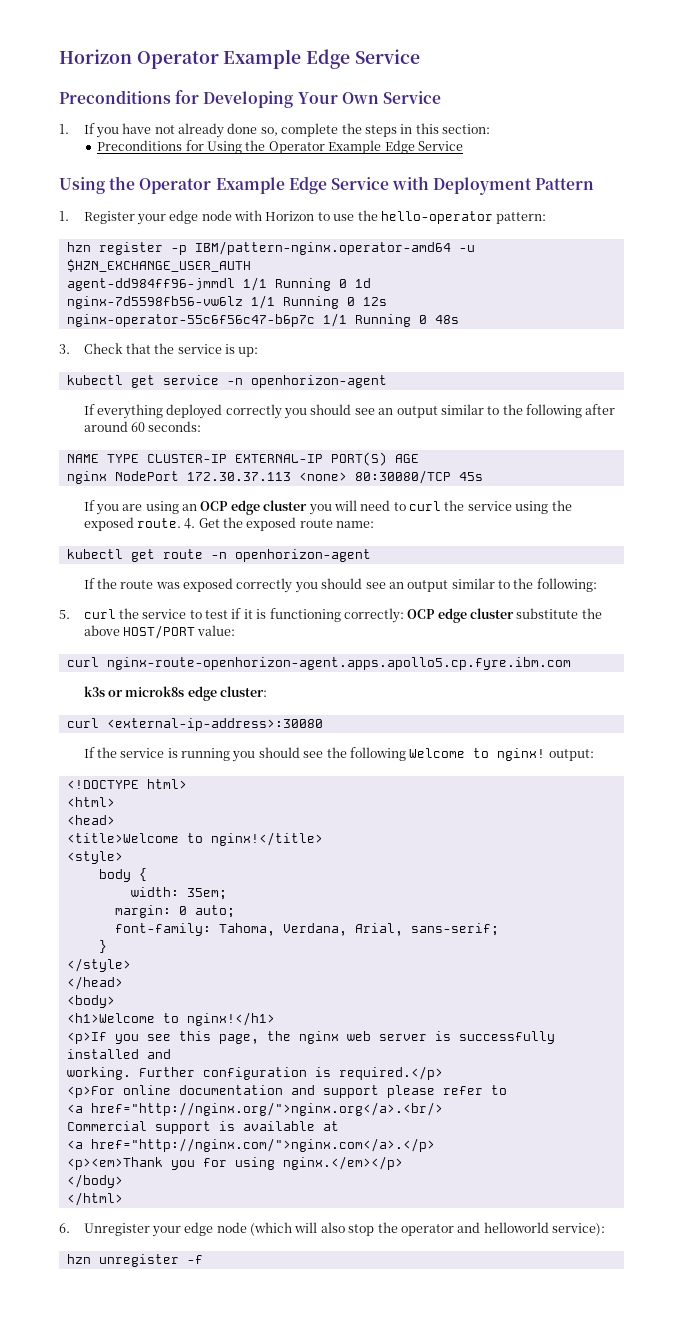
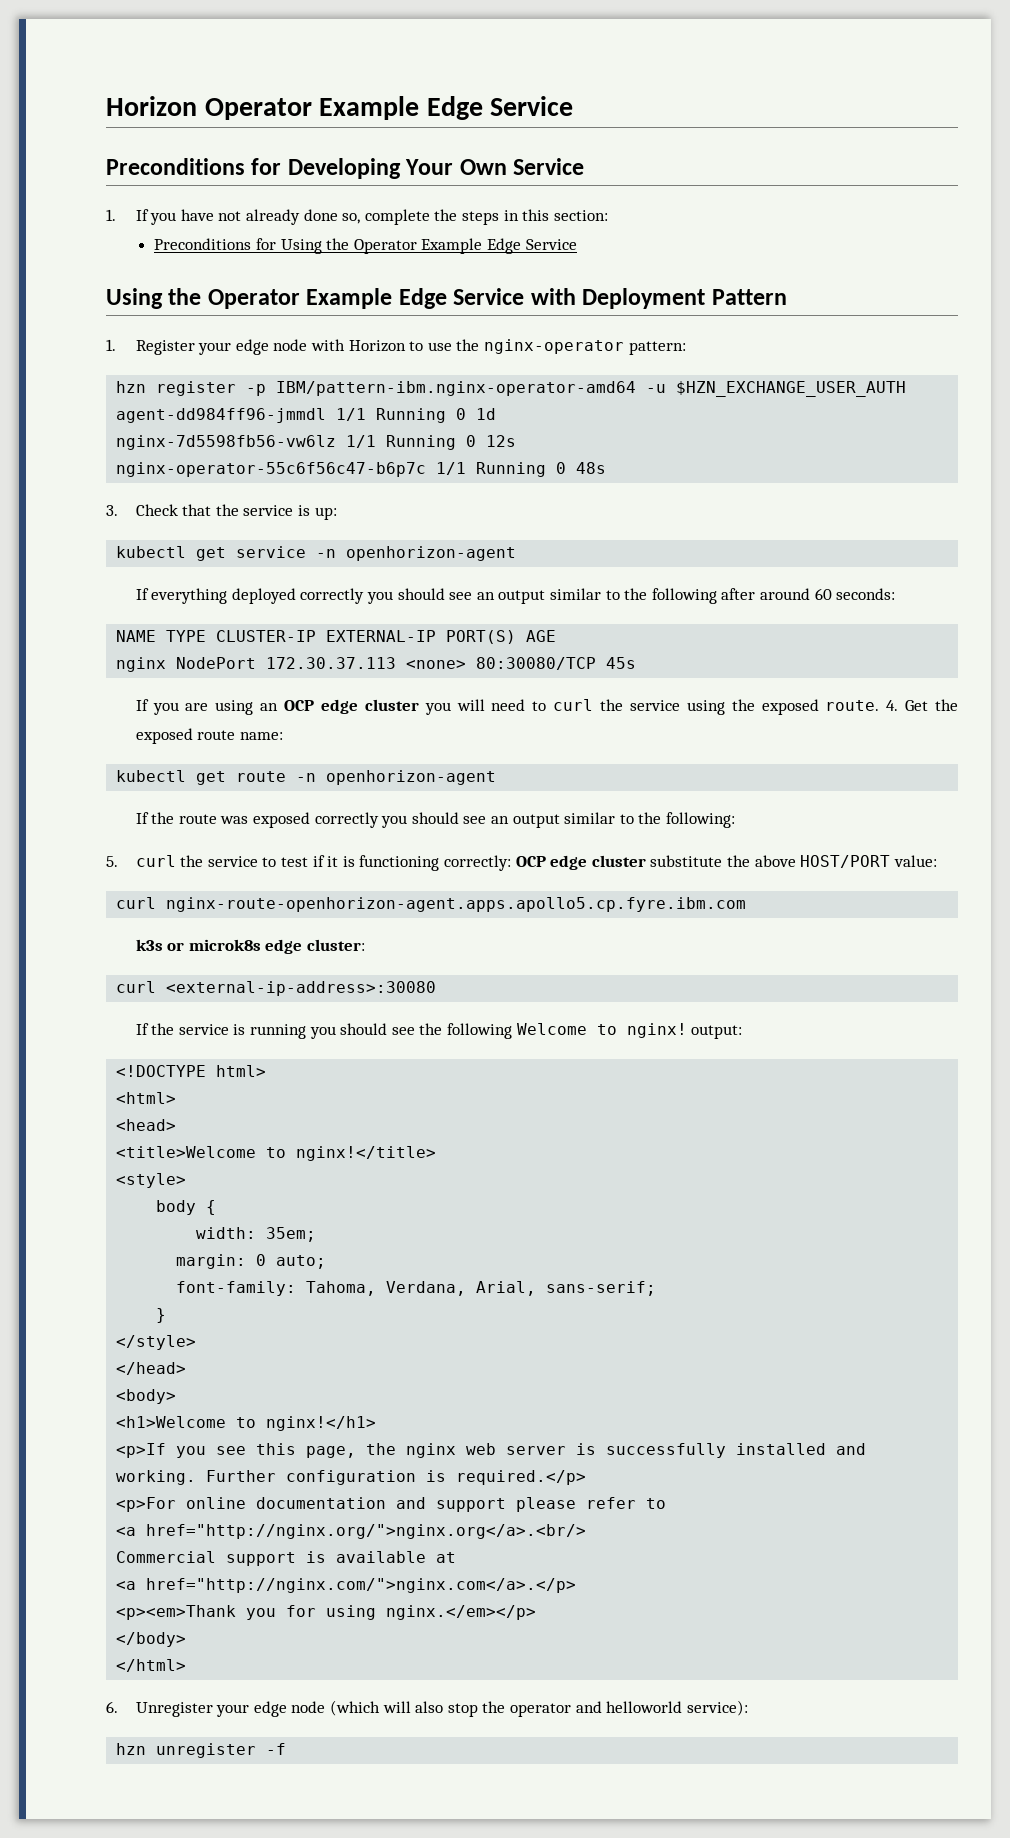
[380,211,493,224] hello-operator -> [484,339,625,354] nginx-operator
[194,241,451,255] IBM/pattern-nginx.operator-amd64 -> [276,381,637,396] IBM/pattern-ibm.nginx-operator-amd64

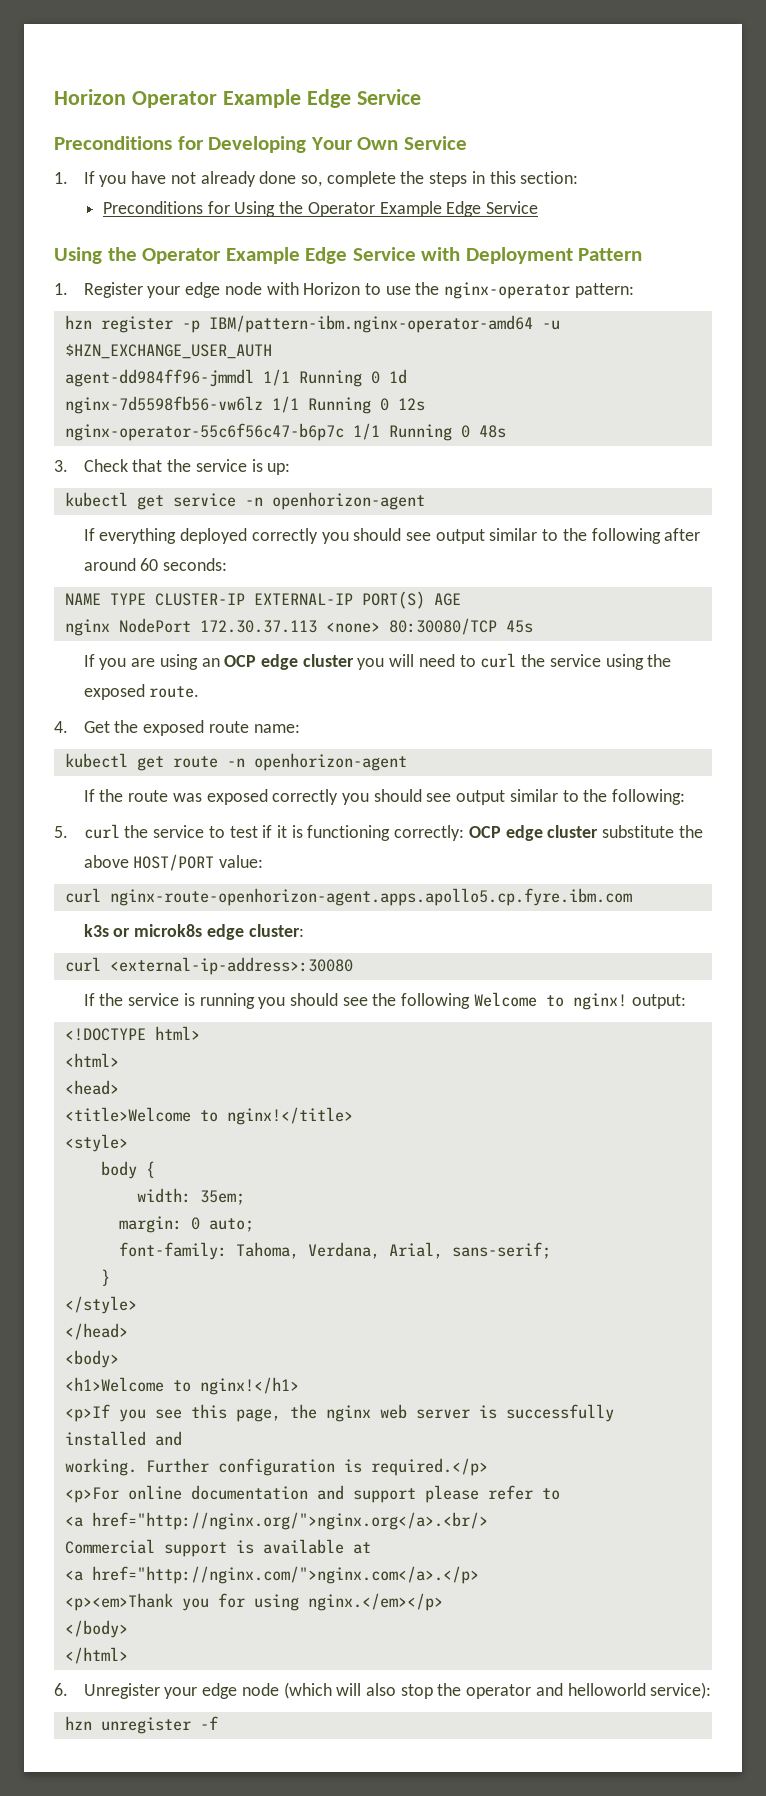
[476,592,495,600] an -> (432, 536) none
(880, 705) none -> (200, 692) //
[491,816,510,824] an -> (452, 797) none

